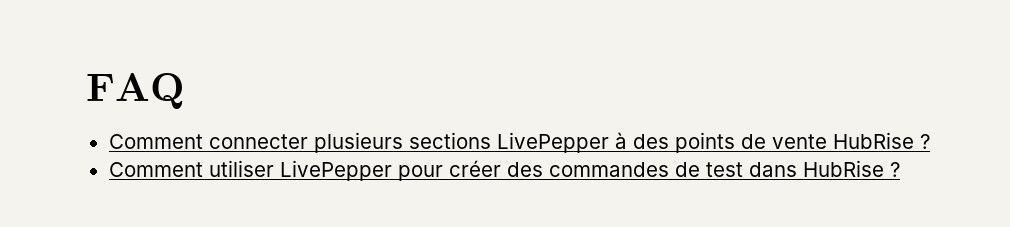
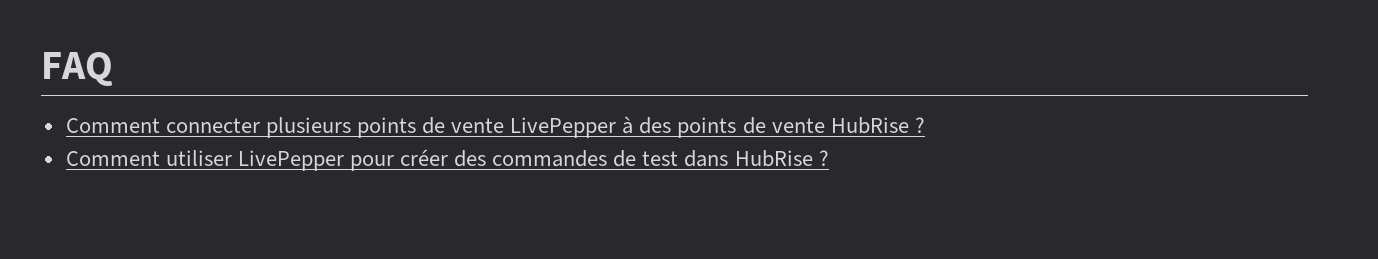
[408,132,491,149] sections -> [356,117,505,138] points de vente

